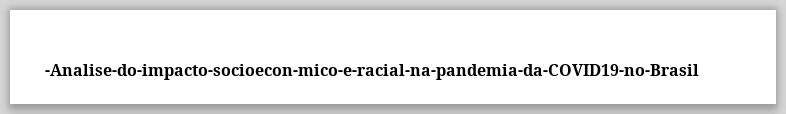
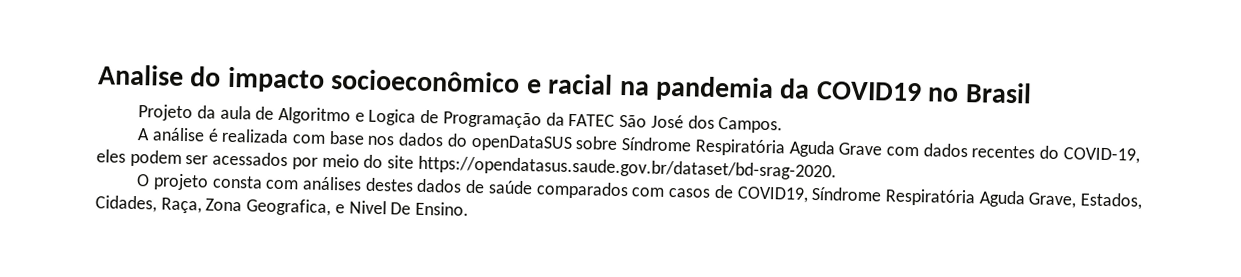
[45,64,699,80] -Analise-do-impacto-socioecon-mico-e-racial-na-pandemia-da-COVID19-no-Brasil -> [98,64,1032,104] [138,104,784,134] [137,127,1140,164] [96,149,837,181] [136,173,1143,210] [95,195,470,217] Analise do impacto socioeconômico e racial na pandemia da COVID19 no Brasil // Projeto da aula de Algoritmo e Logica de Programação da FATEC São José dos Campos. // A análise é realizada com base nos dados do openDataSUS sobre Síndrome Respiratória Aguda Grave com dados recentes do COVID-19, eles podem ser acessados por meio do site https://opendatasus.saude.gov.br/dataset/bd-srag-2020. // O projeto consta com análises destes dados de saúde comparados com casos de COVID19, Síndrome Respiratória Aguda Grave, Estados, Cidades, Raça, Zona Geografica, e Nivel De Ensino.

